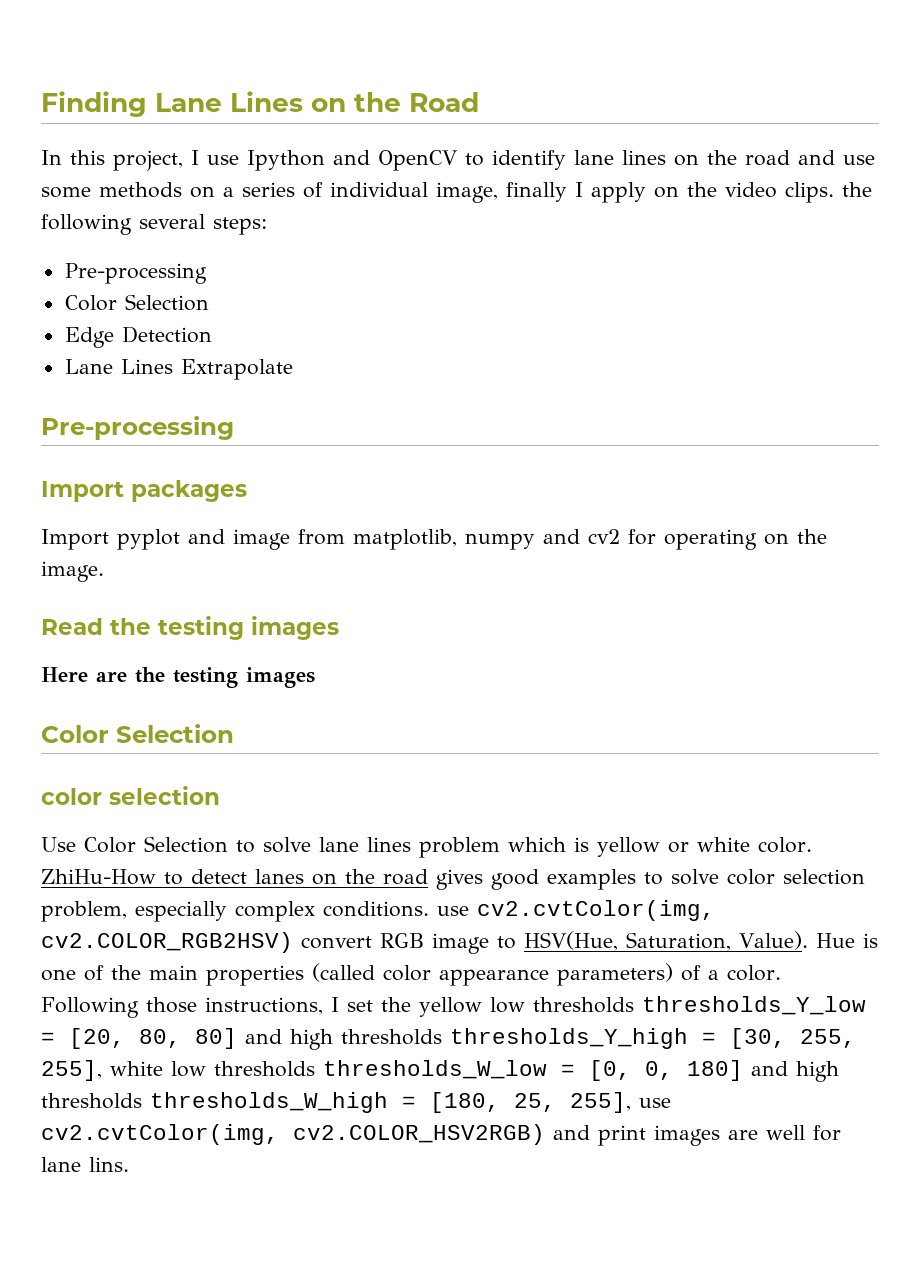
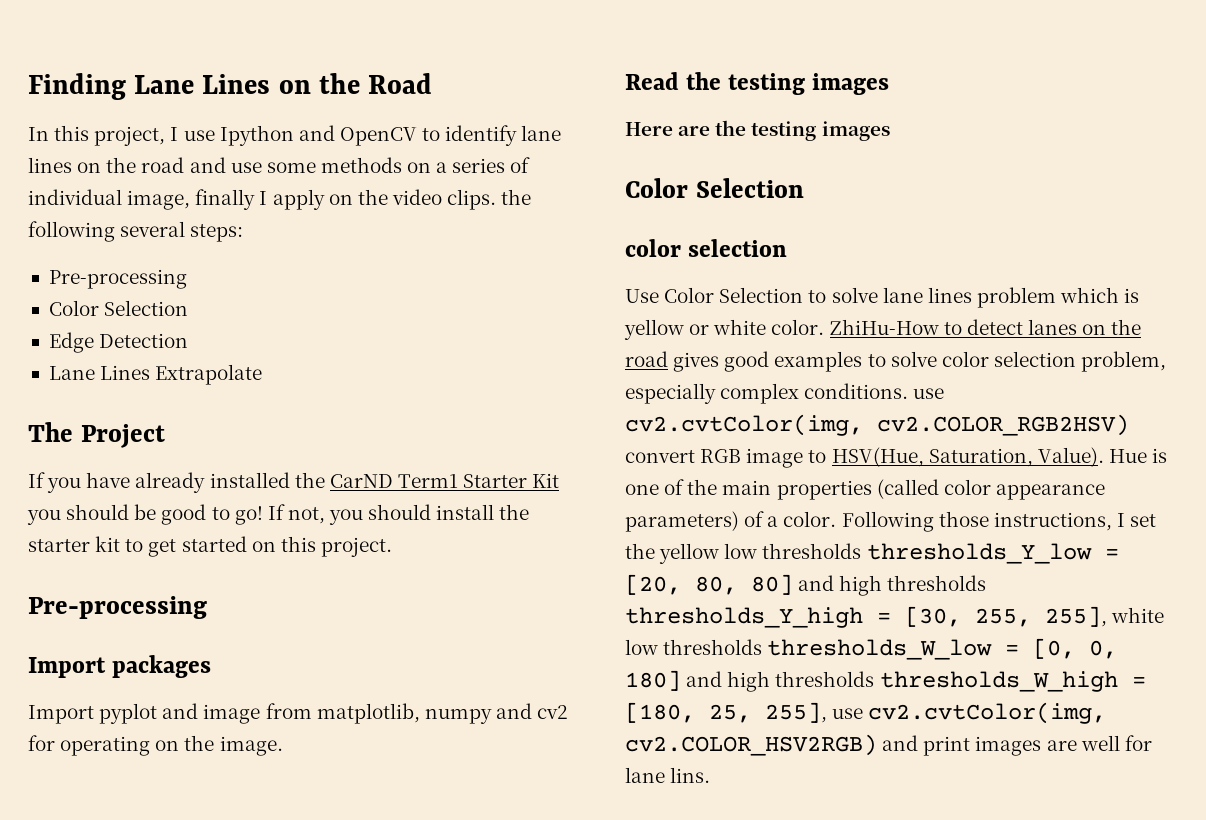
(293, 369) none -> [28,422,165,448] [28,472,560,493] [27,504,530,525] [28,536,392,557] // The Project // If you have already installed the CarND Term1 Starter Kit you should be good to go! If not, you should install the starter kit to get started on this project.

